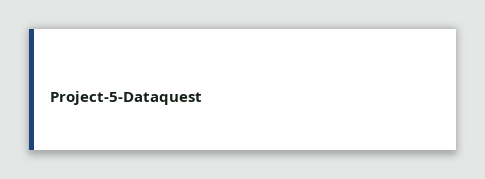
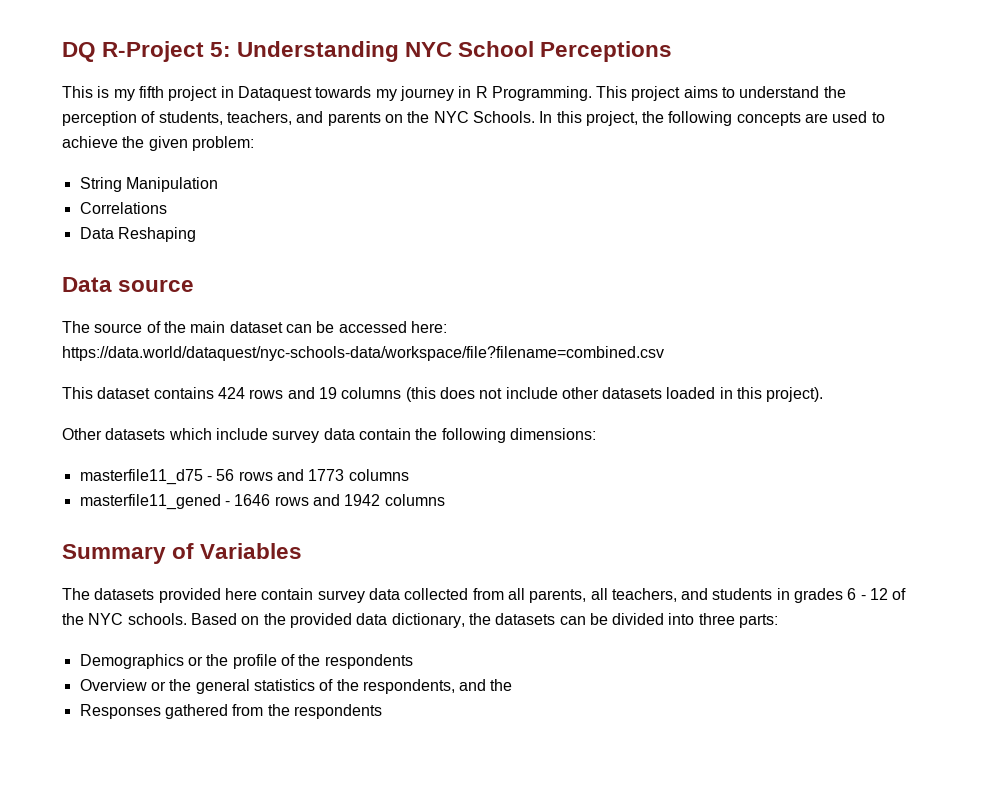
[50,91,202,105] Project-5-Dataquest -> [62,41,673,62] [62,86,846,101] [62,111,885,126] [62,136,254,151] [79,177,218,192] [79,202,167,214] [79,227,196,242] [62,277,195,292] [62,321,447,333] [62,346,664,361] [62,387,824,402] [62,428,596,443] [79,469,409,485] [79,494,445,510] [62,543,303,564] [62,588,907,603] [62,613,779,628] [79,654,413,669] [79,679,513,694] [79,704,382,719] DQ R-Project 5: Understanding NYC School Perceptions // This is my fifth project in Dataquest towards my journey in R Programming. This project aims to understand the perception of students, teachers, and parents on the NYC Schools. In this project, the following concepts are used to achieve the given problem: // String Manipulation // Correlations // Data Reshaping // Data source // The source of the main dataset can be accessed here: https://data.world/dataquest/nyc-schools-data/workspace/file?filename=combined.csv // This dataset contains 424 rows and 19 columns (this does not include other datasets loaded in this project). // Other datasets which include survey data contain the following dimensions: // masterfile11_d75 - 56 rows and 1773 columns // masterfile11_gened - 1646 rows and 1942 columns // Summary of Variables // The datasets provided here contain survey data collected from all parents, all teachers, and students in grades 6 - 12 of the NYC schools. Based on the provided data dictionary, the datasets can be divided into three parts: // Demographics or the profile of the respondents // Overview or the general statistics of the respondents, and the // Responses gathered from the respondents

